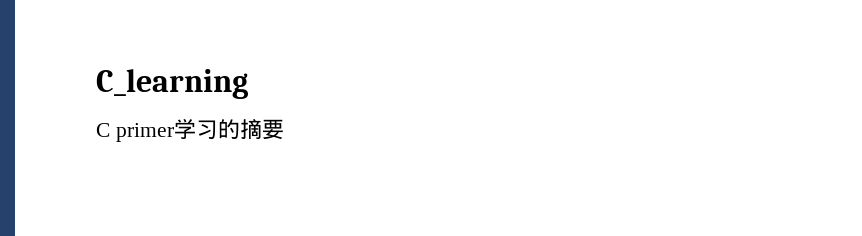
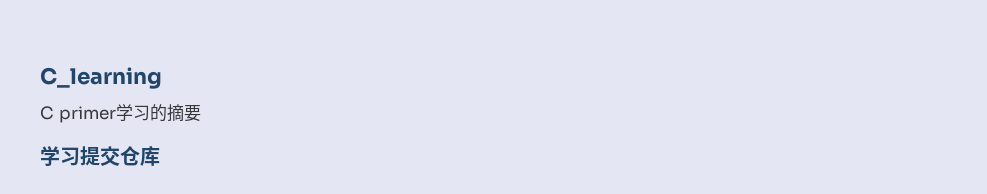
(284, 129) none -> [40,146,160,166] // 学习提交仓库

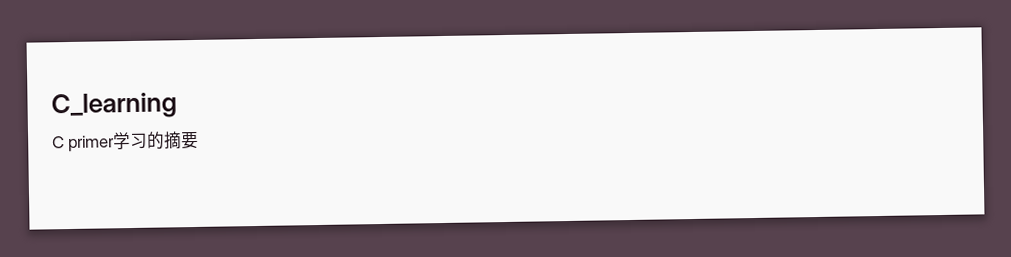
[40,146,160,166] // 学习提交仓库 -> (200, 140) none

